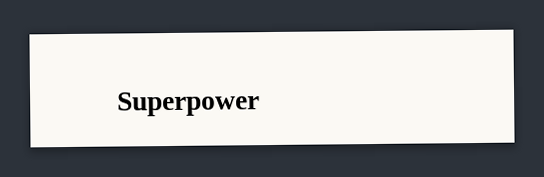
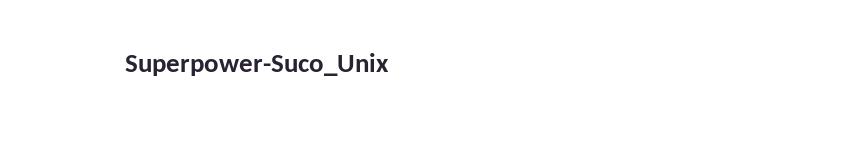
[117,91,260,117] Superpower -> [125,53,389,76] Superpower-Suco_Unix

